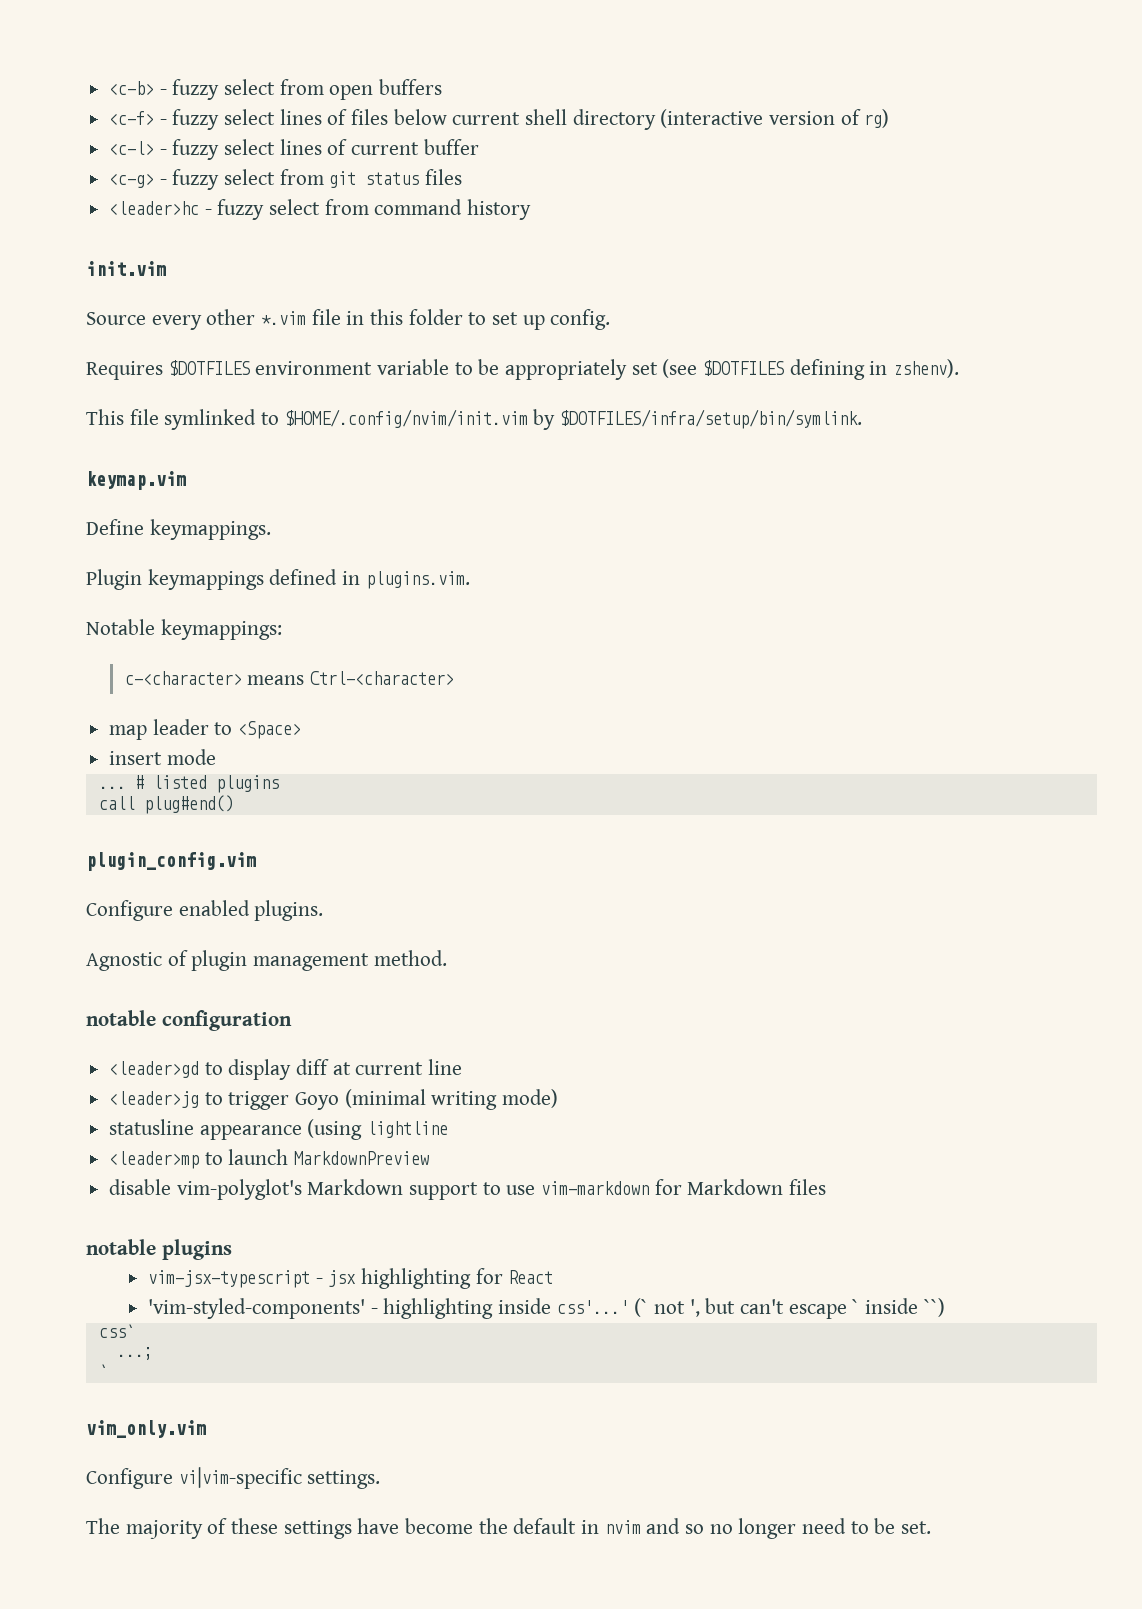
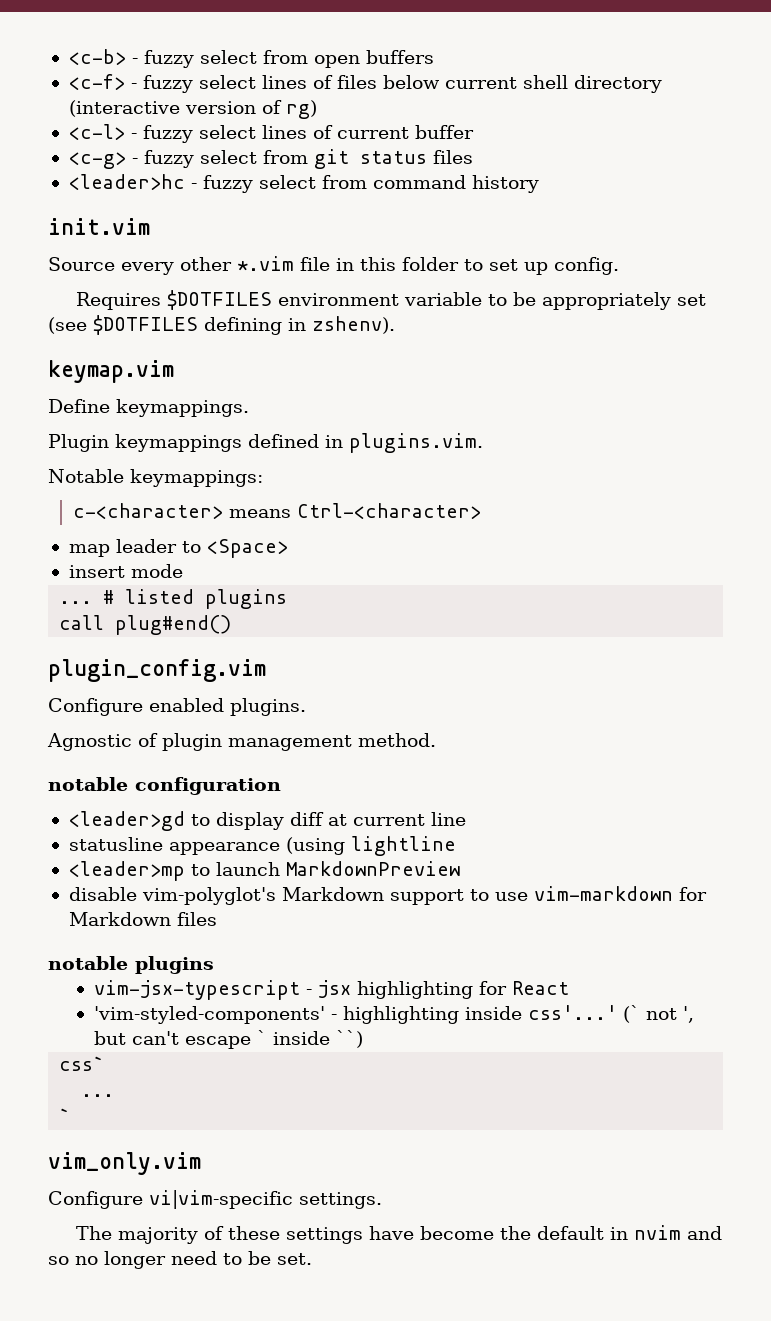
[86,409,863,430] // This file symlinked to $HOME/.config/nvim/init.vim by $DOTFILES/infra/setup/bin/symlink. -> (395, 325) none
[109,1089,559,1110] // <leader>jg to trigger Goyo (minimal writing mode) -> (466, 819) none
[116,1347,153,1360] ...; -> [81,1094,115,1097] ...

